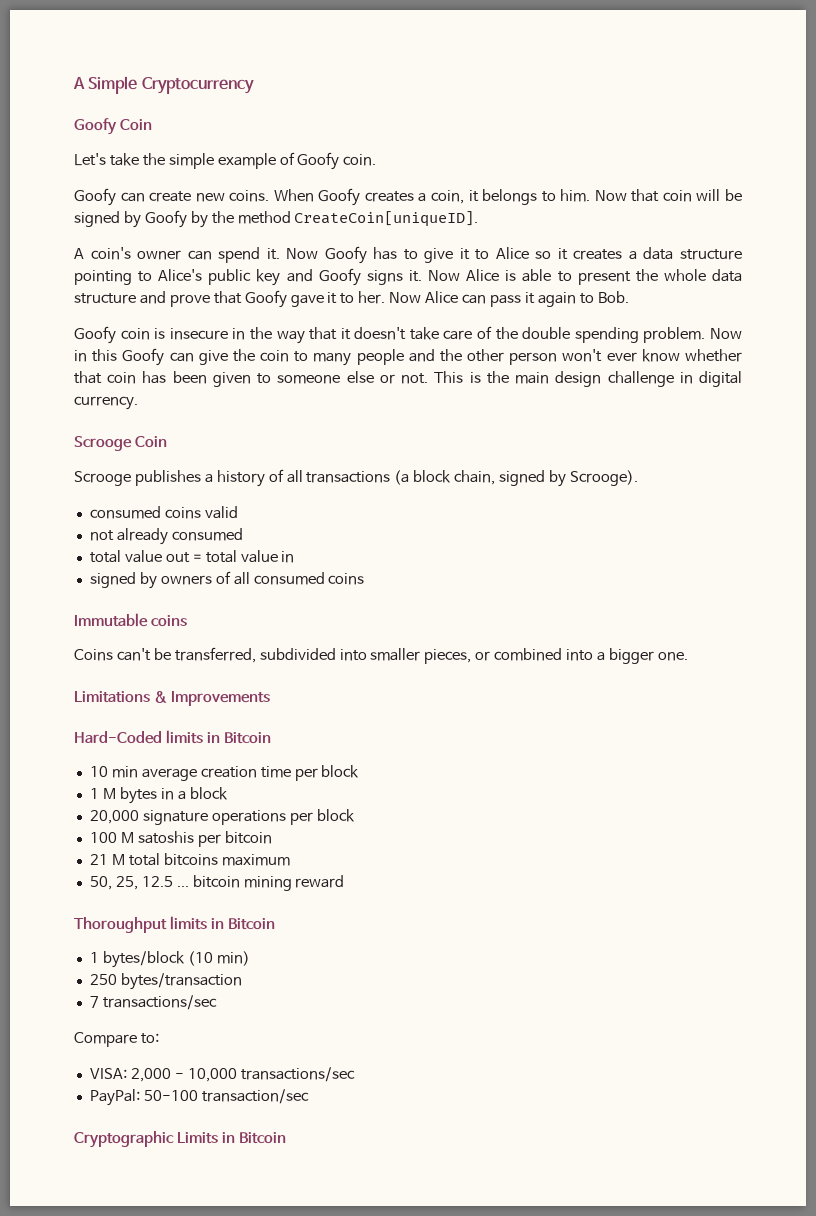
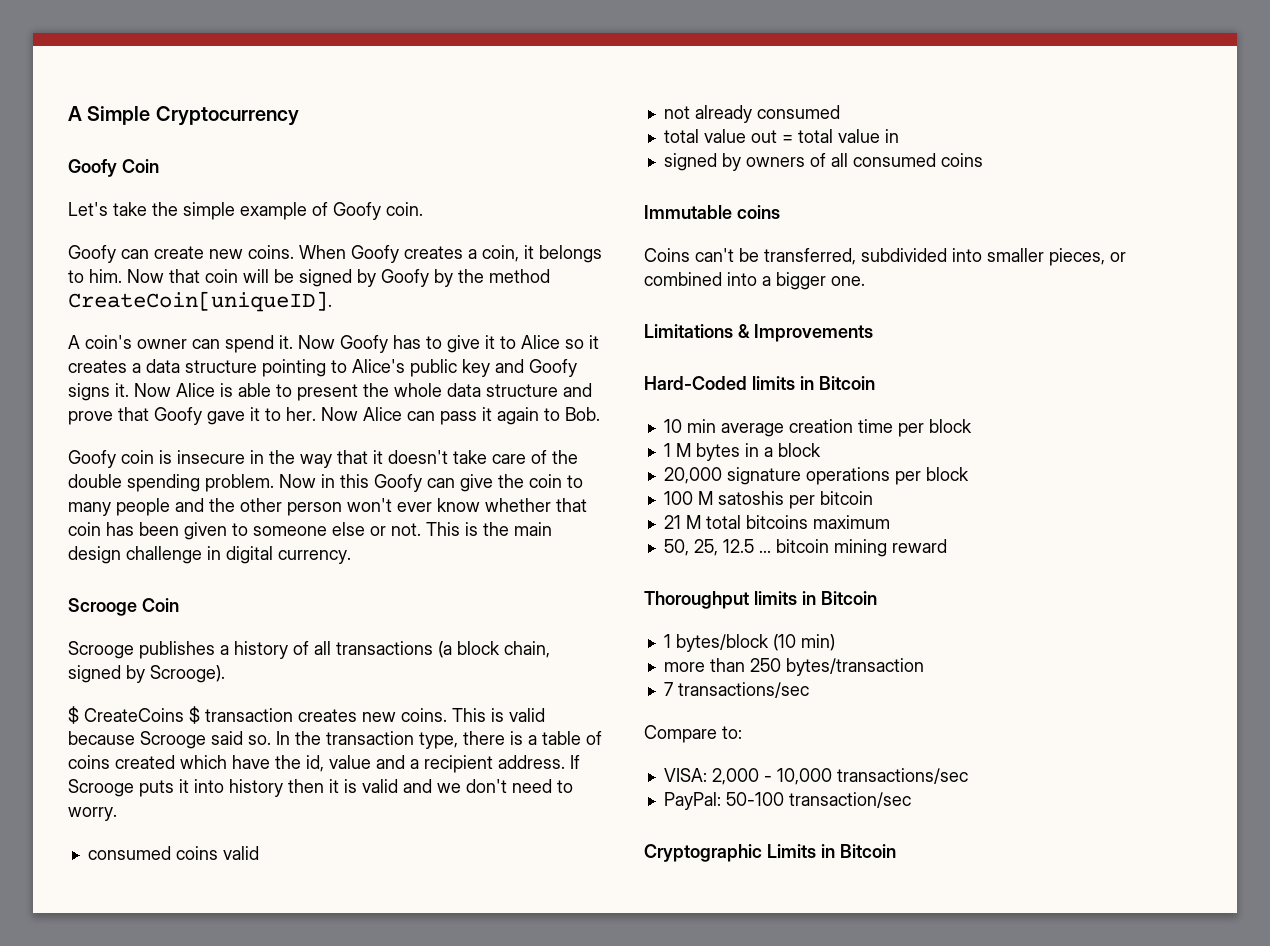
(638, 478) none -> [68,706,545,724] [68,731,602,749] [68,755,580,773] [68,779,573,797] [68,807,117,821] // $ CreateCoins $ transaction creates new coins. This is valid because Scrooge said so. In the transaction type, there is a table of coins created which have the id, value and a recipient address. If Scrooge puts it into history then it is valid and we don't need to worry.
(250, 958) none -> [663,658,745,672] more than

